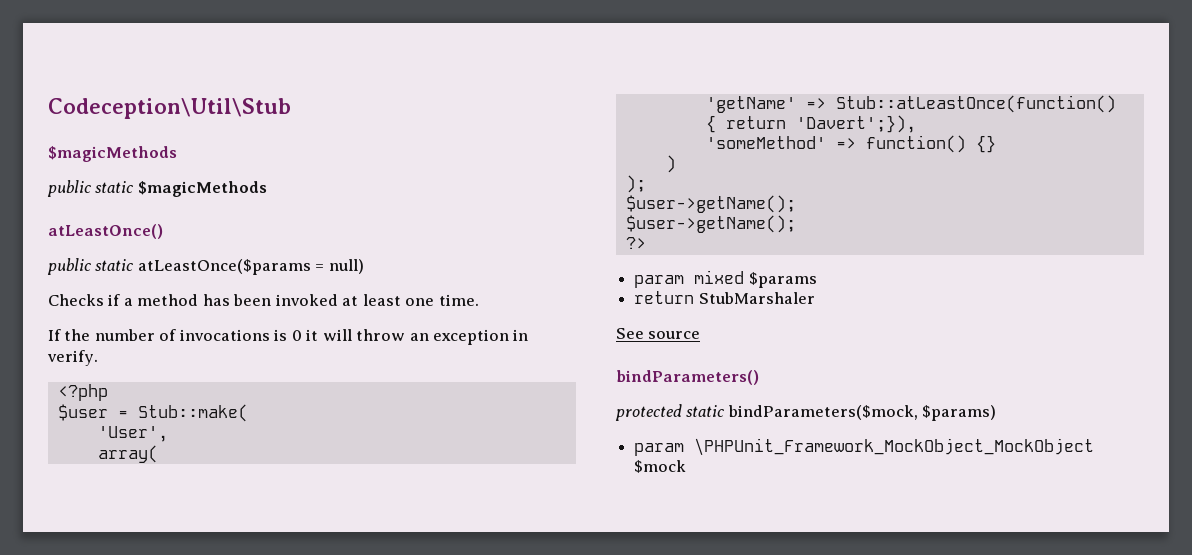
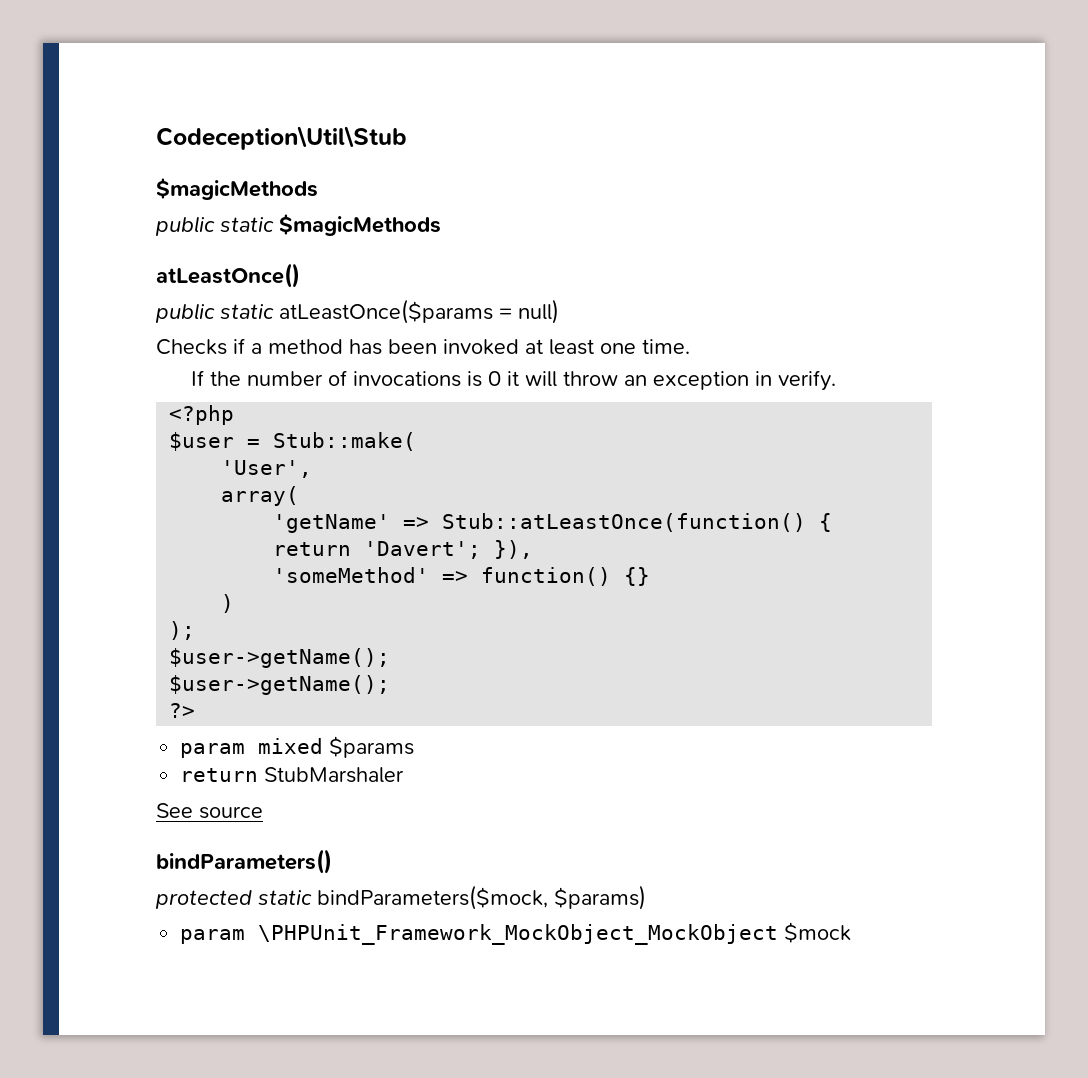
[795,115,916,133] 'Davert';}), -> [364,540,534,559] 'Davert'; }),

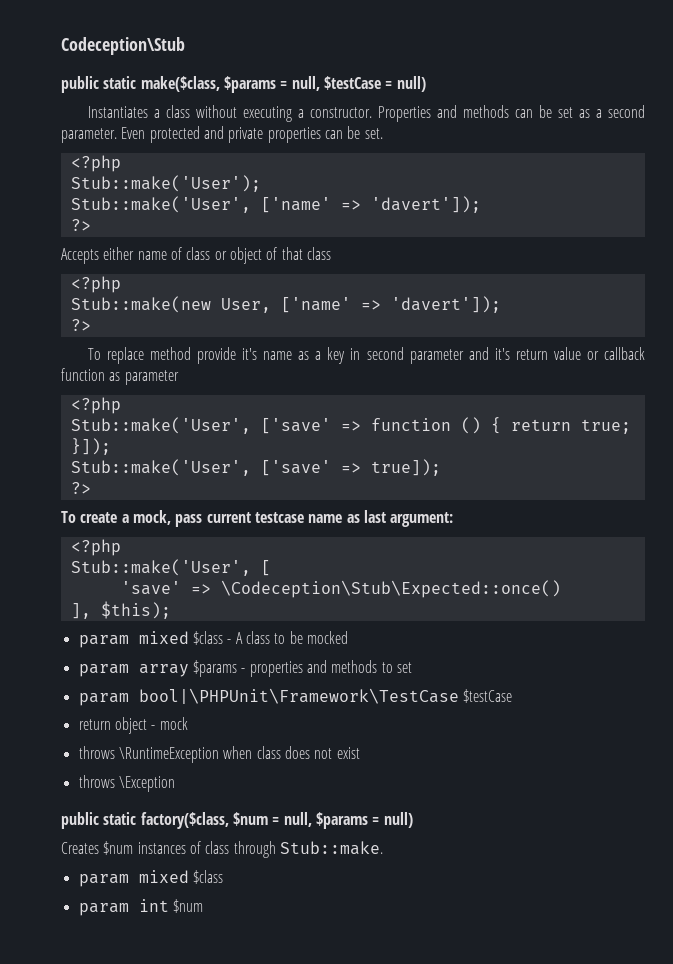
[156,126,407,150] [156,178,318,200] [155,214,441,236] [156,263,300,288] [155,299,559,324] [156,338,690,355] [191,370,837,391] [169,405,235,425] [169,432,417,451] [221,460,313,478] [221,486,300,506] [273,513,833,533] [273,540,534,559] [273,567,651,586] [221,594,235,613] [169,621,196,640] [169,648,391,668] [169,675,391,695] [169,703,196,718] [180,736,415,758] [180,767,405,783] [156,803,263,819] [156,849,332,874] [155,885,646,910] [180,922,852,945] Codeception\Util\Stub // $magicMethods // public static $magicMethods // atLeastOnce() // public static atLeastOnce($params = null) // Checks if a method has been invoked at least one time. // If the number of invocations is 0 it will throw an exception in verify. // <?php // $user = Stub::make( // 'User', // array( // 'getName' => Stub::atLeastOnce(function() { return 'Davert'; }), // 'someMethod' => function() {} // ) // ); // $user->getName(); // $user->getName(); // ?> // param mixed $params // return StubMarshaler // See source // bindParameters() // protected static bindParameters($mock, $params) // param \PHPUnit_Framework_MockObject_MockObject $mock -> [61,37,185,55] [61,76,426,93] [87,105,646,122] [61,126,383,143] [70,155,121,172] [70,175,261,192] [70,196,481,213] [70,219,91,231] [61,247,331,264] [70,276,121,293] [70,296,501,313] [70,319,91,331] [87,347,645,364] [61,368,179,385] [70,397,121,414] [70,417,631,434] [70,438,111,455] [70,459,441,476] [70,482,91,494] [61,510,454,527] [70,539,121,556] [70,559,271,576] [120,580,561,598] [70,601,171,619] [78,631,348,648] [78,660,412,677] [78,688,512,706] [78,717,188,734] [78,746,360,763] [78,775,175,792] [61,812,413,829] [61,841,383,858] [78,870,223,887] [78,899,203,916] Codeception\Stub // public static make($class, $params = null, $testCase = null) // Instantiates a class without executing a constructor. Properties and methods can be set as a second parameter. Even protected and private properties can be set. // <?php // Stub::make('User'); // Stub::make('User', ['name' => 'davert']); // ?> // Accepts either name of class or object of that class // <?php // Stub::make(new User, ['name' => 'davert']); // ?> // To replace method provide it's name as a key in second parameter and it's return value or callback function as parameter // <?php // Stub::make('User', ['save' => function () { return true; }]); // Stub::make('User', ['save' => true]); // ?> // To create a mock, pass current testcase name as last argument: // <?php // Stub::make('User', [ // 'save' => \Codeception\Stub\Expected::once() // ], $this); // param mixed $class - A class to be mocked // param array $params - properties and methods to set // param bool|\PHPUnit\Framework\TestCase $testCase // return object - mock // throws \RuntimeException when class does not exist // throws \Exception // public static factory($class, $num = null, $params = null) // Creates $num instances of class through Stub::make. // param mixed $class // param int $num

